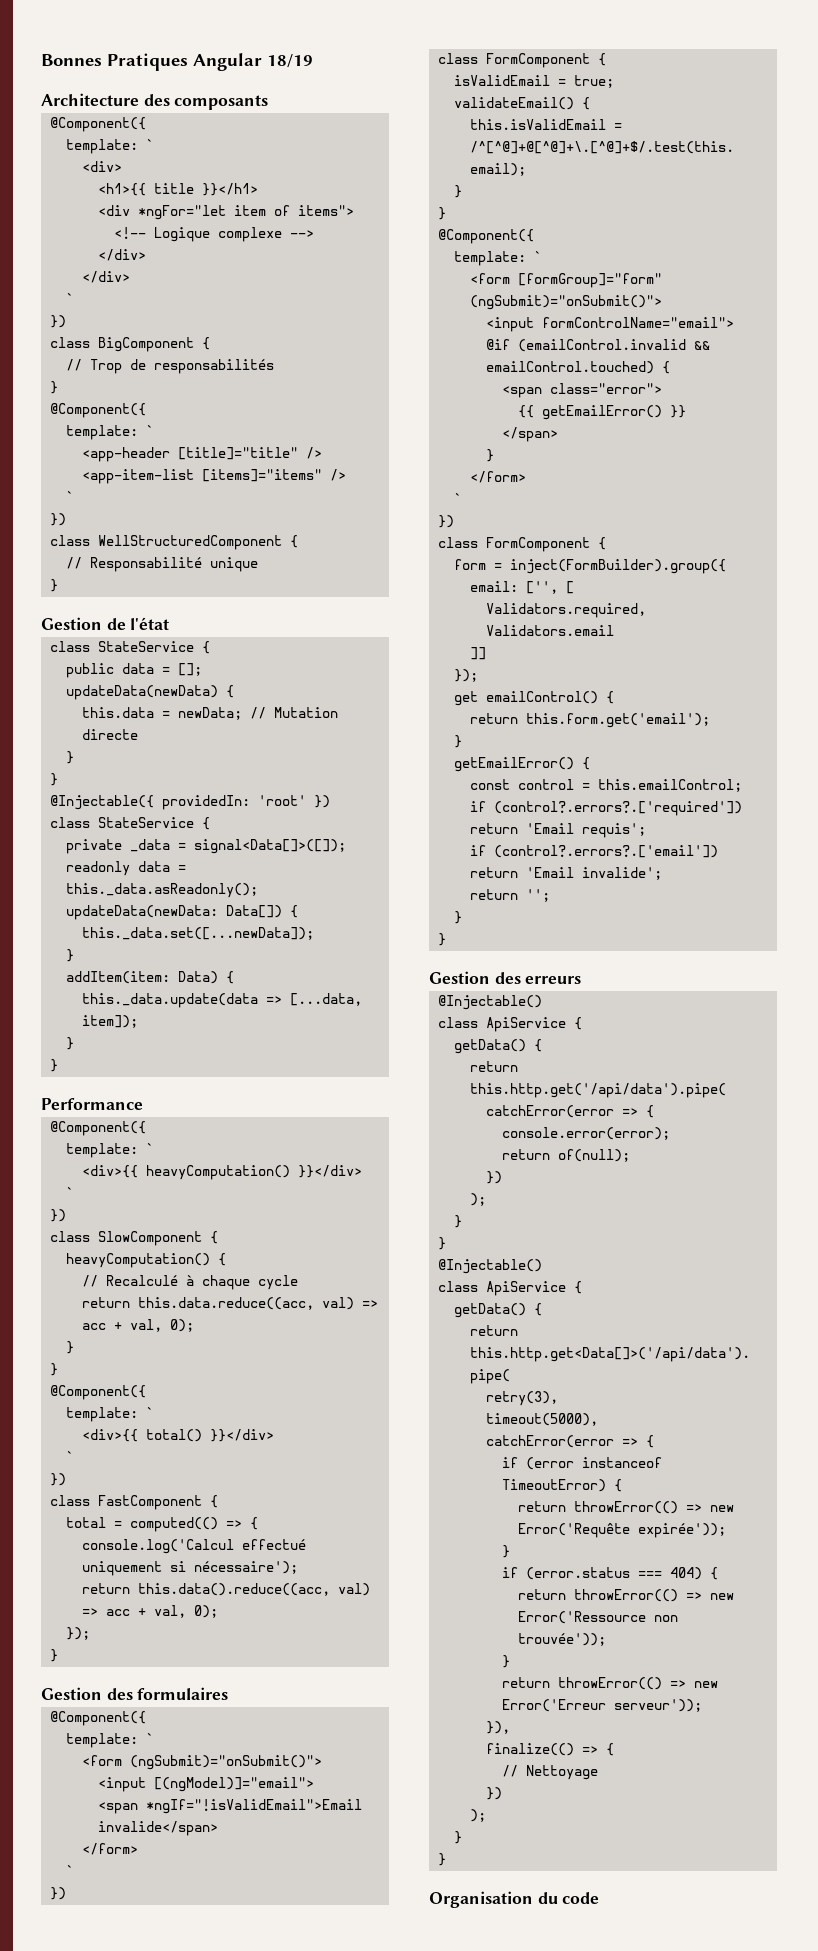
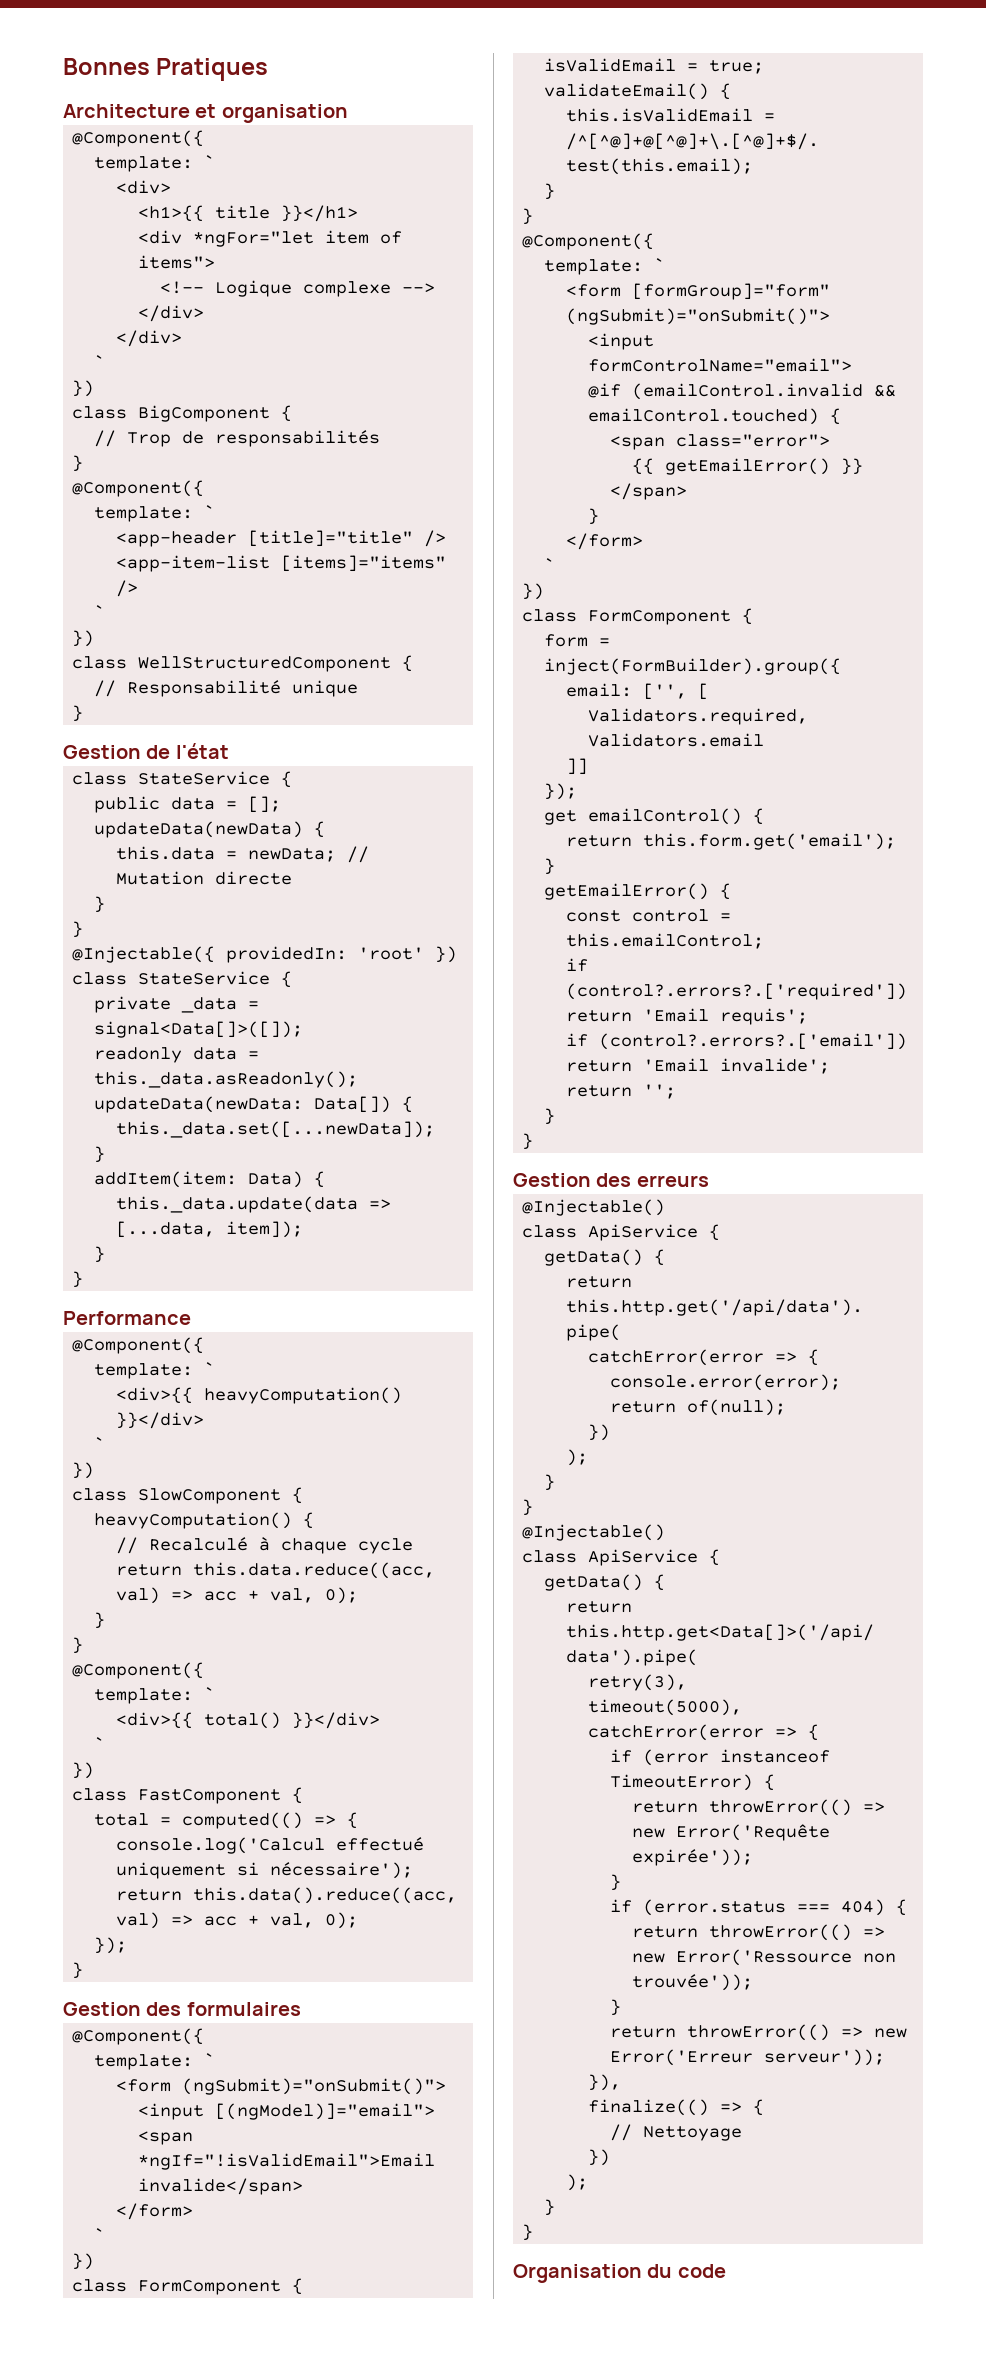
[193,53,313,71] Angular 18/19 -> (269, 69) none
[143,94,269,110] des composants -> [195,104,348,123] et organisation

